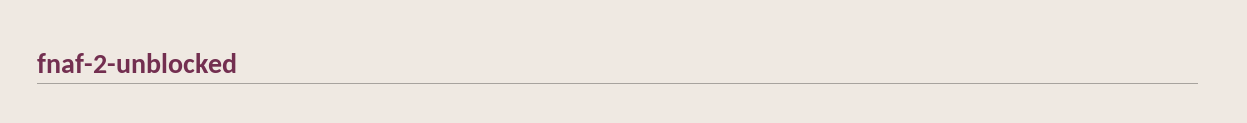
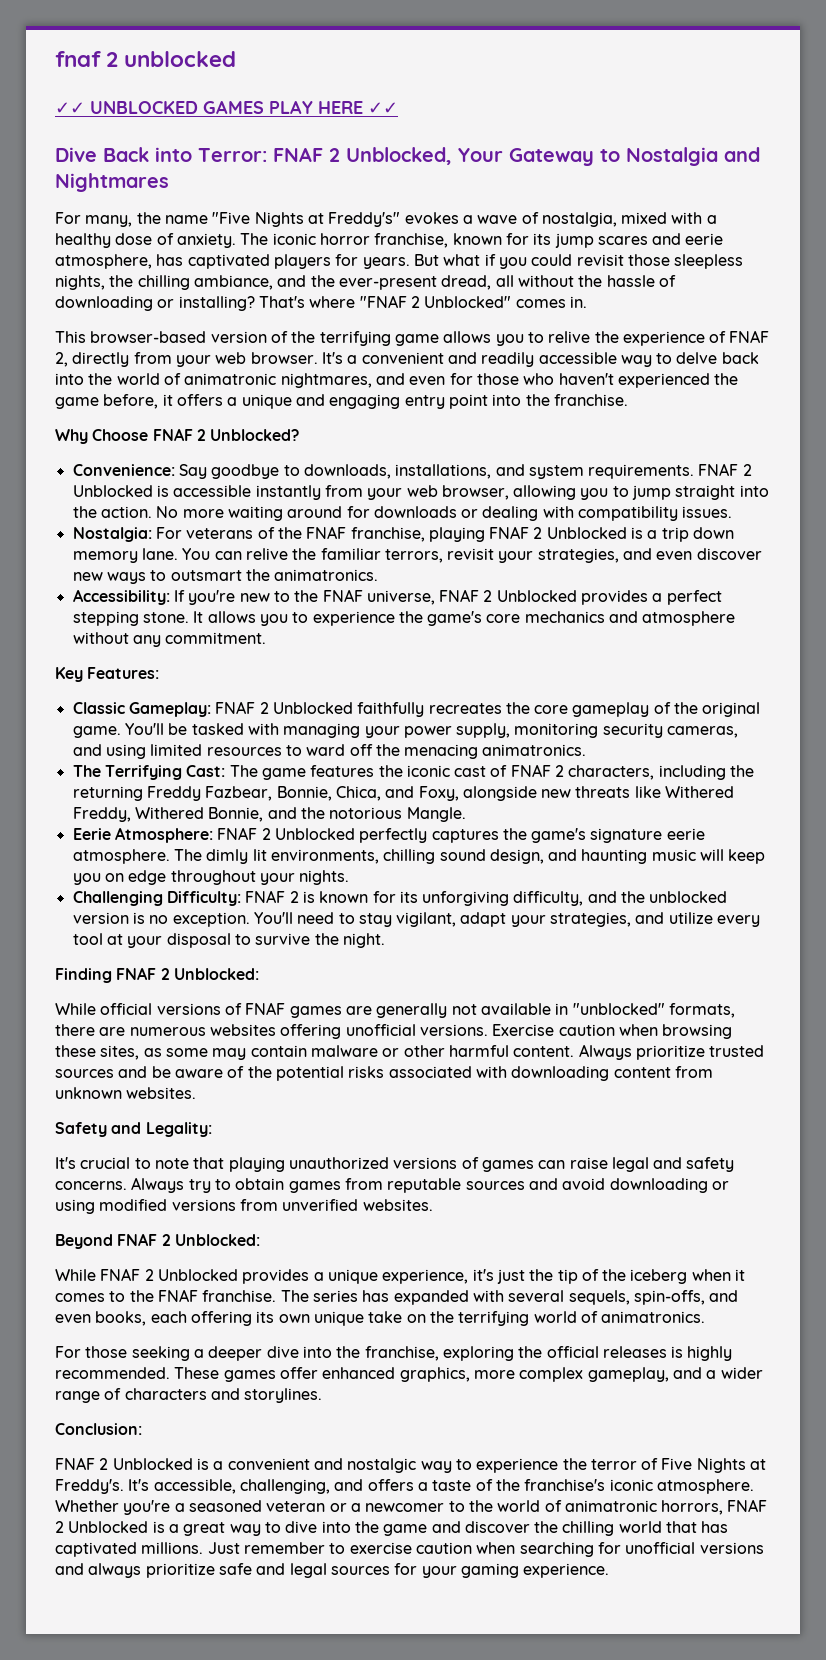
[37,53,237,73] fnaf-2-unblocked -> [55,51,237,67] [55,100,398,114] [55,147,760,166] [55,173,169,192] [55,212,717,227] [55,233,724,248] [55,254,744,269] [55,275,676,290] [55,295,587,311] [55,330,770,346] [55,352,759,367] [55,373,739,388] [55,394,628,409] [55,428,300,444] [72,463,752,479] [72,485,769,500] [72,506,733,521] [72,526,735,542] [72,548,762,563] [72,569,379,584] [72,589,722,605] [72,611,736,626] [72,632,267,647] [55,667,160,682] [72,701,761,717] [72,723,739,738] [72,744,587,759] [72,764,755,780] [72,786,735,801] [72,807,466,822] [72,827,705,843] [72,849,766,864] [72,870,350,885] [72,890,728,906] [72,912,761,927] [72,933,385,948] [55,967,259,983] [55,1002,735,1018] [55,1024,733,1039] [55,1044,765,1060] [55,1066,713,1081] [55,1087,197,1099] [55,1122,212,1137] [55,1157,735,1172] [55,1177,729,1193] [55,1199,433,1214] [55,1233,260,1249] [55,1268,746,1284] [55,1289,739,1305] [55,1311,706,1326] [55,1346,733,1361] [55,1367,763,1382] [55,1388,323,1403] [55,1423,142,1435] [55,1457,767,1473] [55,1479,754,1494] [55,1499,768,1515] [55,1521,729,1536] [55,1542,764,1557] [55,1563,610,1578] fnaf 2 unblocked // ✓✓ UNBLOCKED GAMES PLAY HERE ✓✓ // Dive Back into Terror: FNAF 2 Unblocked, Your Gateway to Nostalgia and Nightmares // For many, the name "Five Nights at Freddy's" evokes a wave of nostalgia, mixed with a healthy dose of anxiety. The iconic horror franchise, known for its jump scares and eerie atmosphere, has captivated players for years. But what if you could revisit those sleepless nights, the chilling ambiance, and the ever-present dread, all without the hassle of downloading or installing? That's where "FNAF 2 Unblocked" comes in. // This browser-based version of the terrifying game allows you to relive the experience of FNAF 2, directly from your web browser. It's a convenient and readily accessible way to delve back into the world of animatronic nightmares, and even for those who haven't experienced the game before, it offers a unique and engaging entry point into the franchise. // Why Choose FNAF 2 Unblocked? // Convenience: Say goodbye to downloads, installations, and system requirements. FNAF 2 Unblocked is accessible instantly from your web browser, allowing you to jump straight into the action. No more waiting around for downloads or dealing with compatibility issues. // Nostalgia: For veterans of the FNAF franchise, playing FNAF 2 Unblocked is a trip down memory lane. You can relive the familiar terrors, revisit your strategies, and even discover new ways to outsmart the animatronics. // Accessibility: If you're new to the FNAF universe, FNAF 2 Unblocked provides a perfect stepping stone. It allows you to experience the game's core mechanics and atmosphere without any commitment. // Key Features: // Classic Gameplay: FNAF 2 Unblocked faithfully recreates the core gameplay of the original game. You'll be tasked with managing your power supply, monitoring security cameras, and using limited resources to ward off the menacing animatronics. // The Terrifying Cast: The game features the iconic cast of FNAF 2 characters, including the returning Freddy Fazbear, Bonnie, Chica, and Foxy, alongside new threats like Withered Freddy, Withered Bonnie, and the notorious Mangle. // Eerie Atmosphere: FNAF 2 Unblocked perfectly captures the game's signature eerie atmosphere. The dimly lit environments, chilling sound design, and haunting music will keep you on edge throughout your nights. // Challenging Difficulty: FNAF 2 is known for its unforgiving difficulty, and the unblocked version is no exception. You'll need to stay vigilant, adapt your strategies, and utilize every tool at your disposal to survive the night. // Finding FNAF 2 Unblocked: // While official versions of FNAF games are generally not available in "unblocked" formats, there are numerous websites offering unofficial versions. Exercise caution when browsing these sites, as some may contain malware or other harmful content. Always prioritize trusted sources and be aware of the potential risks associated with downloading content from unknown websites. // Safety and Legality: // It's crucial to note that playing unauthorized versions of games can raise legal and safety concerns. Always try to obtain games from reputable sources and avoid downloading or using modified versions from unverified websites. // Beyond FNAF 2 Unblocked: // While FNAF 2 Unblocked provides a unique experience, it's just the tip of the iceberg when it comes to the FNAF franchise. The series has expanded with several sequels, spin-offs, and even books, each offering its own unique take on the terrifying world of animatronics. // For those seeking a deeper dive into the franchise, exploring the official releases is highly recommended. These games offer enhanced graphics, more complex gameplay, and a wider range of characters and storylines. // Conclusion: // FNAF 2 Unblocked is a convenient and nostalgic way to experience the terror of Five Nights at Freddy's. It's accessible, challenging, and offers a taste of the franchise's iconic atmosphere. Whether you're a seasoned veteran or a newcomer to the world of animatronic horrors, FNAF 2 Unblocked is a great way to dive into the game and discover the chilling world that has captivated millions. Just remember to exercise caution when searching for unofficial versions and always prioritize safe and legal sources for your gaming experience.

